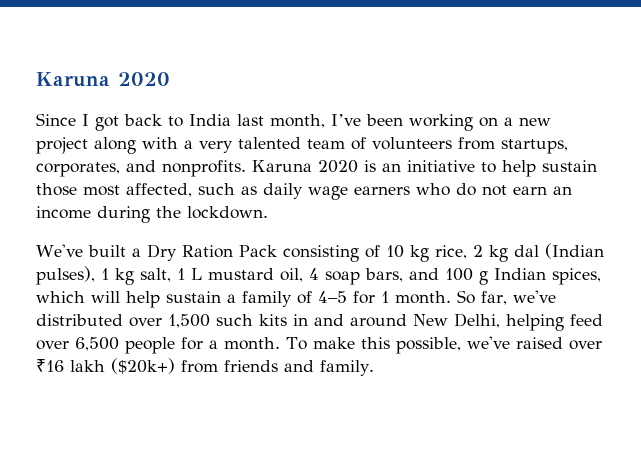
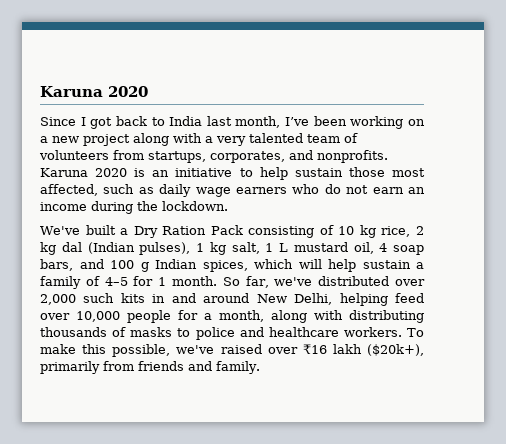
[168,314,210,328] 1,500 -> [40,294,76,305] 2,000
[75,337,119,351] 6,500 -> [76,311,120,322] 10,000
[224,337,280,350] month. -> [219,310,424,323] [40,327,402,340] month, along with distributing thousands of masks to police and healthcare workers.
[111,358,175,374] ($20k+) -> [367,344,424,356] [40,361,100,374] ($20k+), primarily

